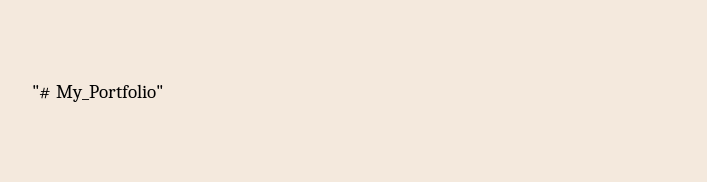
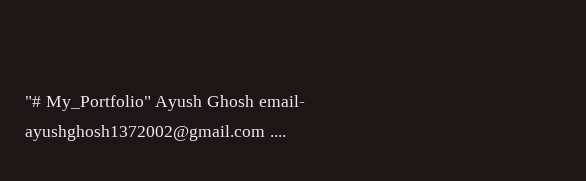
(164, 93) none -> [155,95,305,111] [25,125,286,141] Ayush Ghosh email- ayushghosh1372002@gmail.com ....

